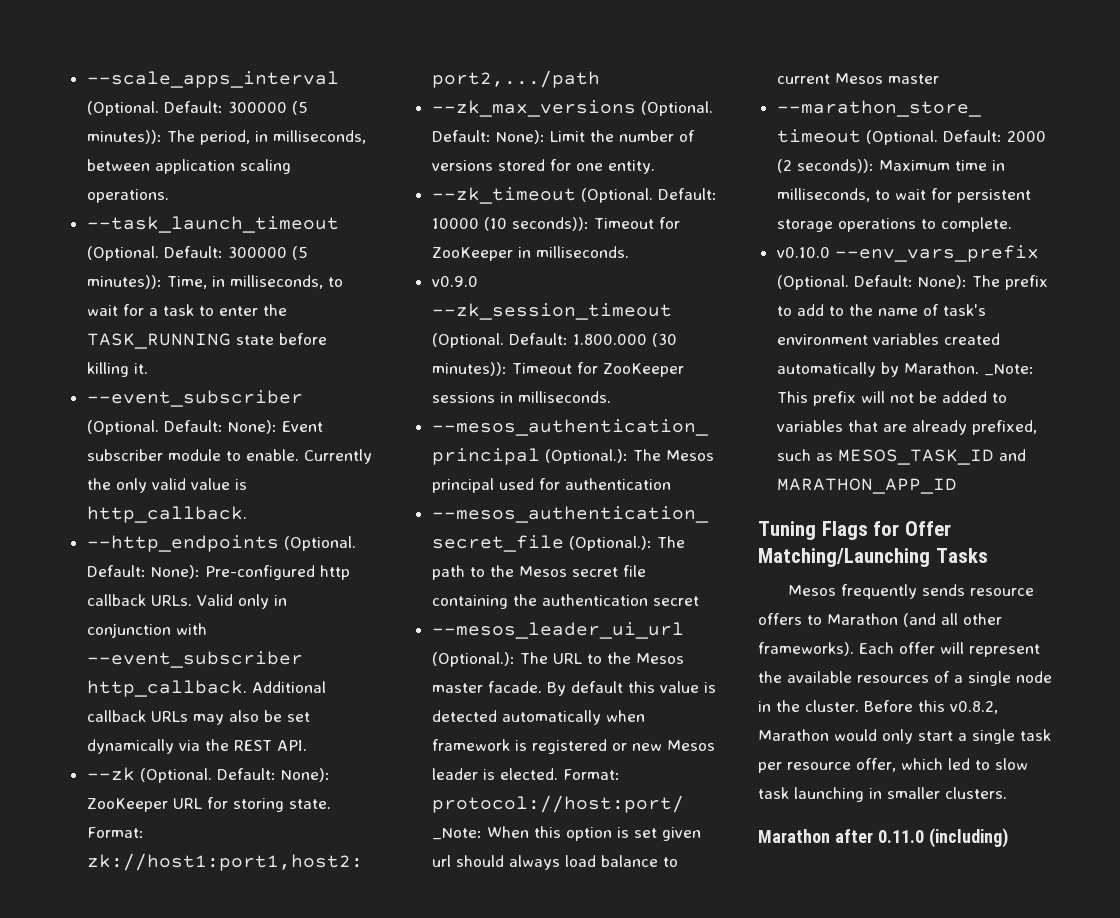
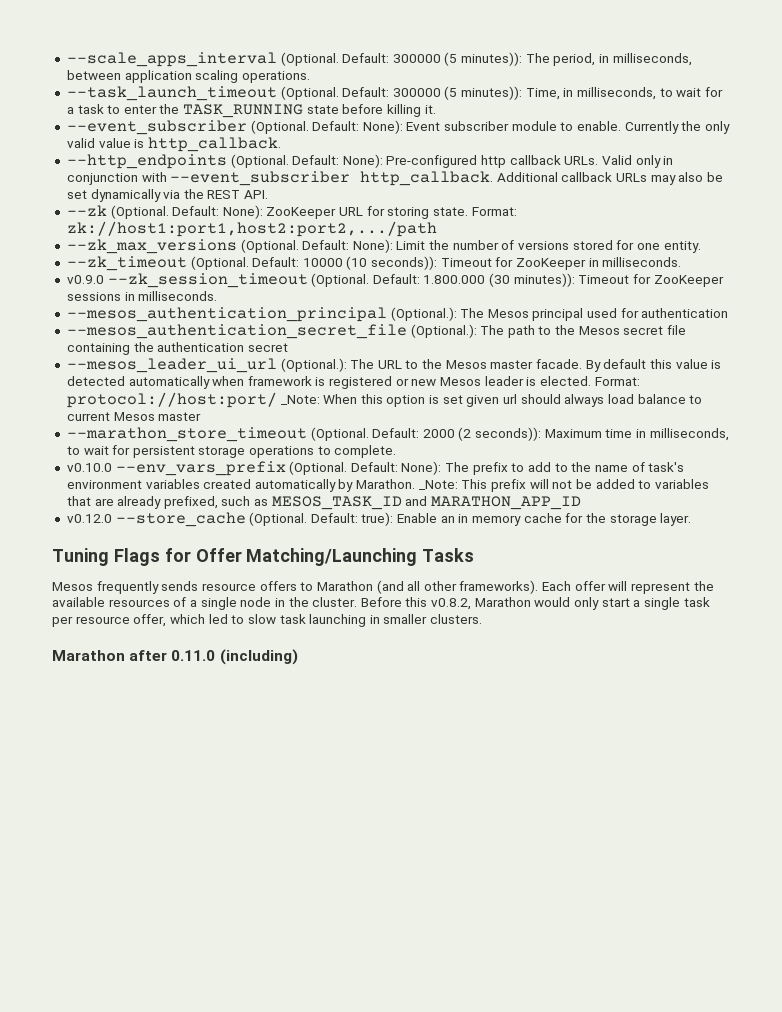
(957, 486) none -> [66,512,692,527] // v0.12.0 --store_cache (Optional. Default: true): Enable an in memory cache for the storage layer.

